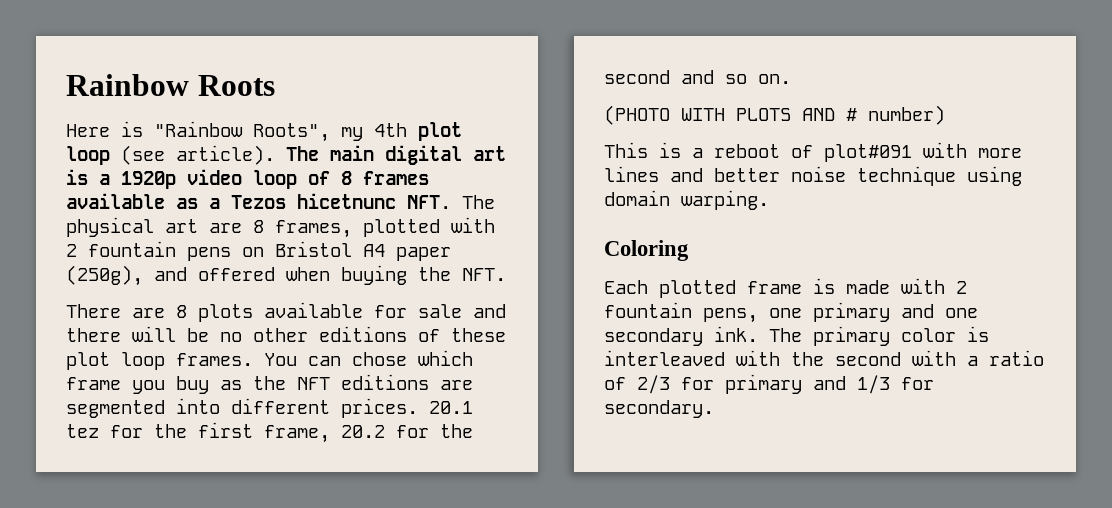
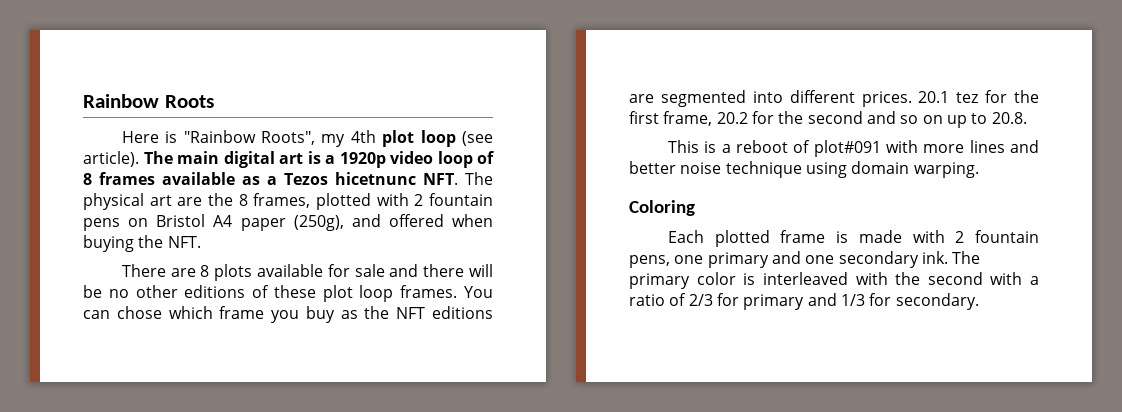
(242, 228) none -> [208,193,233,206] the
[758,74,791,84] [604,105,945,125] on. // (PHOTO WITH PLOTS AND # number) -> [922,112,1027,128] on up to 20.8.

